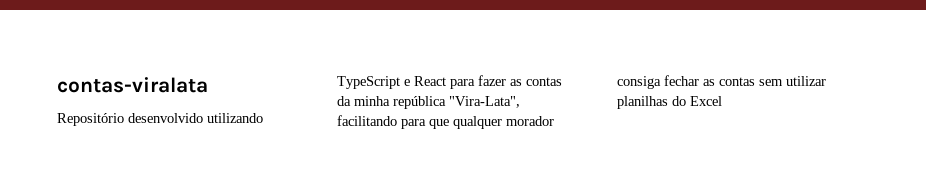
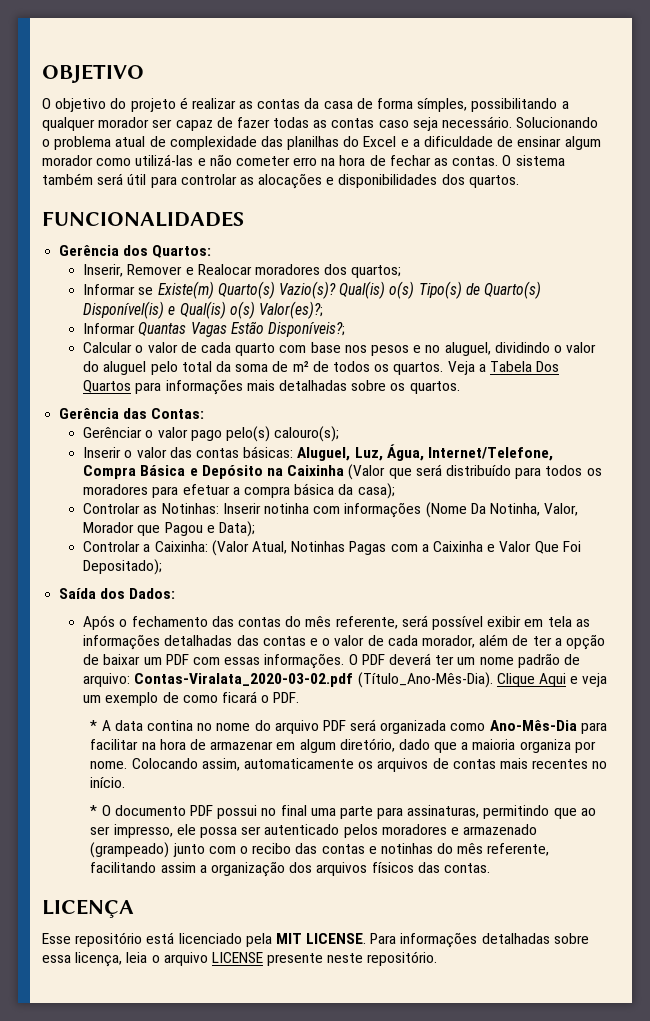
[57,77,208,93] [57,113,263,126] [337,75,562,89] [337,96,520,109] [337,115,554,129] [617,75,826,89] [617,96,722,109] contas-viralata // Repositório desenvolvido utilizando TypeScript e React para fazer as contas da minha república "Vira-Lata", facilitando para que qualquer morador consiga fechar as contas sem utilizar planilhas do Excel -> [42,64,144,83] [42,97,569,112] [42,116,599,131] [42,136,601,150] [42,154,565,166] [42,173,519,189] [42,211,244,227] [59,245,212,258] [83,264,402,278] [83,281,541,299] [83,301,324,319] [83,321,346,337] [83,342,597,356] [83,361,560,375] [83,379,460,395] [59,408,205,419] [83,426,340,442] [83,444,553,461] [83,464,602,480] [83,483,395,499] [83,502,579,518] [83,521,256,537] [83,540,581,556] [83,559,163,575] [59,588,176,599] [83,615,590,630] [83,634,605,650] [83,653,580,669] [83,672,608,688] [83,691,300,706] [90,719,607,734] [90,738,596,753] [90,758,608,772] [90,777,126,788] [90,805,596,819] [90,824,538,838] [90,842,550,858] [90,861,490,877] [42,899,134,918] [42,932,589,948] [42,951,438,967] OBJETIVO // O objetivo do projeto é realizar as contas da casa de forma símples, possibilitando a qualquer morador ser capaz de fazer todas as contas caso seja necessário. Solucionando o problema atual de complexidade das planilhas do Excel e a dificuldade de ensinar algum morador como utilizá-las e não cometer erro na hora de fechar as contas. O sistema também será útil para controlar as alocações e disponibilidades dos quartos. // FUNCIONALIDADES // Gerência dos Quartos: // Inserir, Remover e Realocar moradores dos quartos; // Informar se Existe(m) Quarto(s) Vazio(s)? Qual(is) o(s) Tipo(s) de Quarto(s) Disponível(is) e Qual(is) o(s) Valor(es)?; // Informar Quantas Vagas Estão Disponíveis?; // Calcular o valor de cada quarto com base nos pesos e no aluguel, dividindo o valor do aluguel pelo total da soma de m² de todos os quartos. Veja a Tabela Dos Quartos para informações mais detalhadas sobre os quartos. // Gerência das Contas: // Gerênciar o valor pago pelo(s) calouro(s); // Inserir o valor das contas básicas: Aluguel, Luz, Água, Internet/Telefone, Compra Básica e Depósito na Caixinha (Valor que será distribuído para todos os moradores para efetuar a compra básica da casa); // Controlar as Notinhas: Inserir notinha com informações (Nome Da Notinha, Valor, Morador que Pagou e Data); // Controlar a Caixinha: (Valor Atual, Notinhas Pagas com a Caixinha e Valor Que Foi Depositado); // Saída dos Dados: // Após o fechamento das contas do mês referente, será possível exibir em tela as informações detalhadas das contas e o valor de cada morador, além de ter a opção de baixar um PDF com essas informações. O PDF deverá ter um nome padrão de arquivo: Contas-Viralata_2020-03-02.pdf (Título_Ano-Mês-Dia). Clique Aqui e veja um exemplo de como ficará o PDF. // * A data contina no nome do arquivo PDF será organizada como Ano-Mês-Dia para facilitar na hora de armazenar em algum diretório, dado que a maioria organiza por nome. Colocando assim, automaticamente os arquivos de contas mais recentes no início. // * O documento PDF possui no final uma parte para assinaturas, permitindo que ao ser impresso, ele possa ser autenticado pelos moradores e armazenado (grampeado) junto com o recibo das contas e notinhas do mês referente, facilitando assim a organização dos arquivos físicos das contas. // LICENÇA // Esse repositório está licenciado pela MIT LICENSE. Para informações detalhadas sobre essa licença, leia o arquivo LICENSE presente neste repositório.

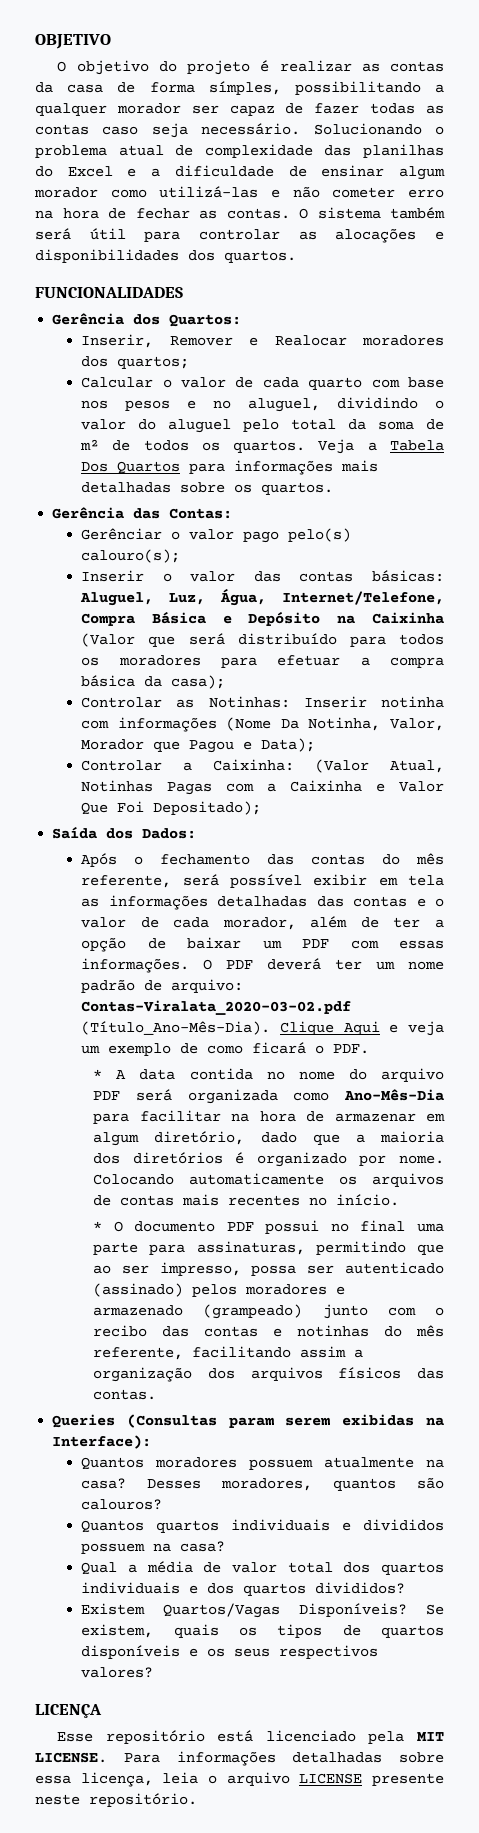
[83,281,541,299] [83,301,324,319] [83,321,346,337] // Informar se Existe(m) Quarto(s) Vazio(s)? Qual(is) o(s) Tipo(s) de Quarto(s) Disponível(is) e Qual(is) o(s) Valor(es)?; // Informar Quantas Vagas Estão Disponíveis?; -> (190, 362) none
[147,720,194,731] contina -> [189,1068,253,1080] contida
[519,739,571,753] organiza -> [93,1152,347,1167] dos diretórios é organizado
[201,758,240,771] assim, -> (175, 1179) none
[176,824,196,835] ele -> (241, 1269) none
(340, 829) none -> [93,1283,184,1297] (assinado)
(490, 868) none -> [52,1414,444,1428] [52,1435,152,1449] [81,1457,444,1470] [81,1477,444,1491] [81,1499,163,1510] [81,1519,444,1533] [81,1541,226,1554] [81,1561,444,1575] [81,1582,406,1596] [81,1603,444,1618] [81,1624,444,1638] [81,1645,379,1659] [81,1667,154,1678] // Queries (Consultas param serem exibidas na Interface): // Quantos moradores possuem atualmente na casa? Desses moradores, quantos são calouros? // Quantos quartos individuais e divididos possuem na casa? // Qual a média de valor total dos quartos individuais e dos quartos divididos? // Existem Quartos/Vagas Disponíveis? Se existem, quais os tipos de quartos disponíveis e os seus respectivos valores?

